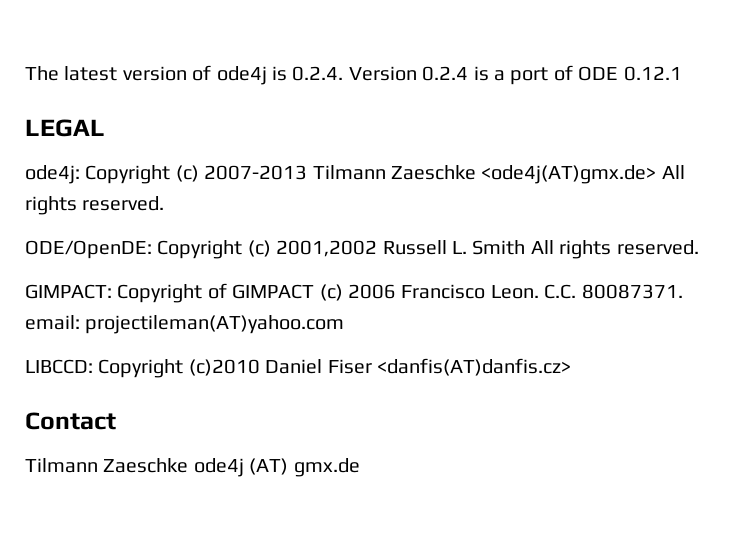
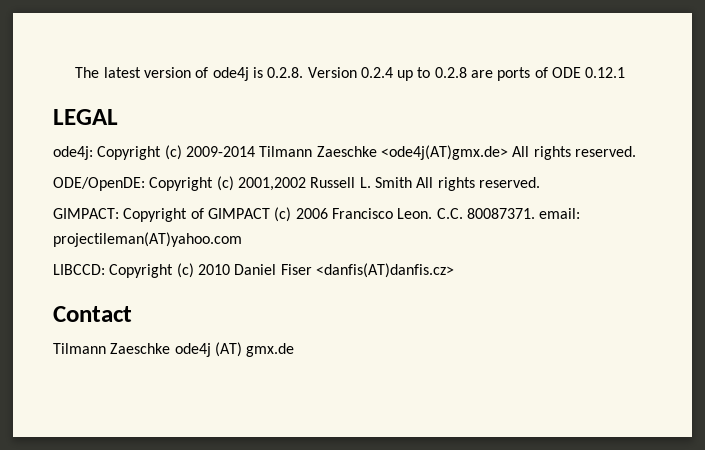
[292,66,344,81] 0.2.4. -> [267,67,304,78] 0.2.8.
[473,66,549,85] is a port -> [397,67,531,81] up to 0.2.8 are ports
[204,165,308,180] 2007-2013 -> [185,146,255,157] 2009-2014
[188,359,260,376] (c)2010 -> [176,263,230,278] (c) 2010

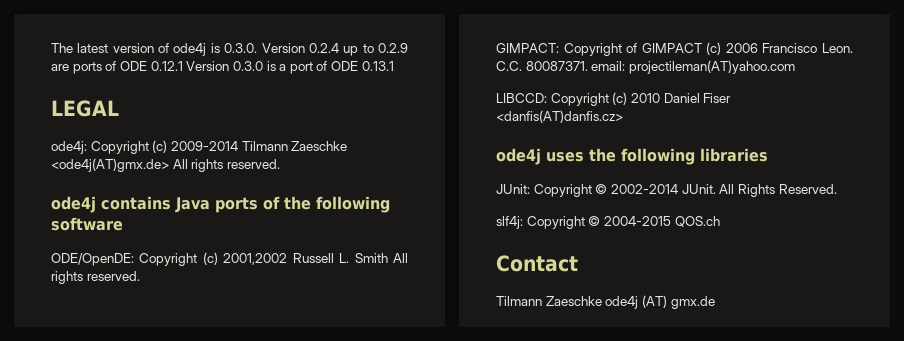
[267,67,304,78] 0.2.8. -> [224,43,258,53] 0.3.0.
[434,67,467,78] 0.2.8 -> [378,43,409,53] 0.2.9
(626, 72) none -> [186,61,394,74] Version 0.3.0 is a port of ODE 0.13.1
(636, 151) none -> [51,196,390,213] [51,217,123,231] // ode4j contains Java ports of the following software
(454, 270) none -> [496,148,768,165] [496,184,837,197] [496,216,720,229] // ode4j uses the following libraries // JUnit: Copyright © 2002-2014 JUnit. All Rights Reserved. // slf4j: Copyright © 2004-2015 QOS.ch

